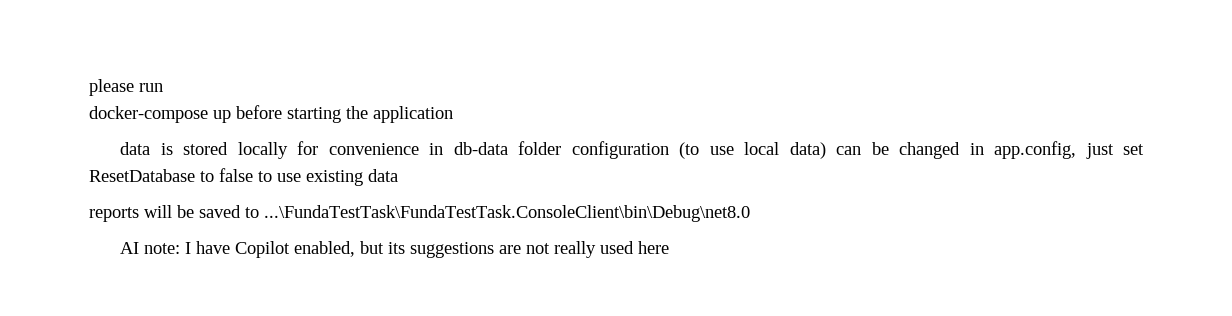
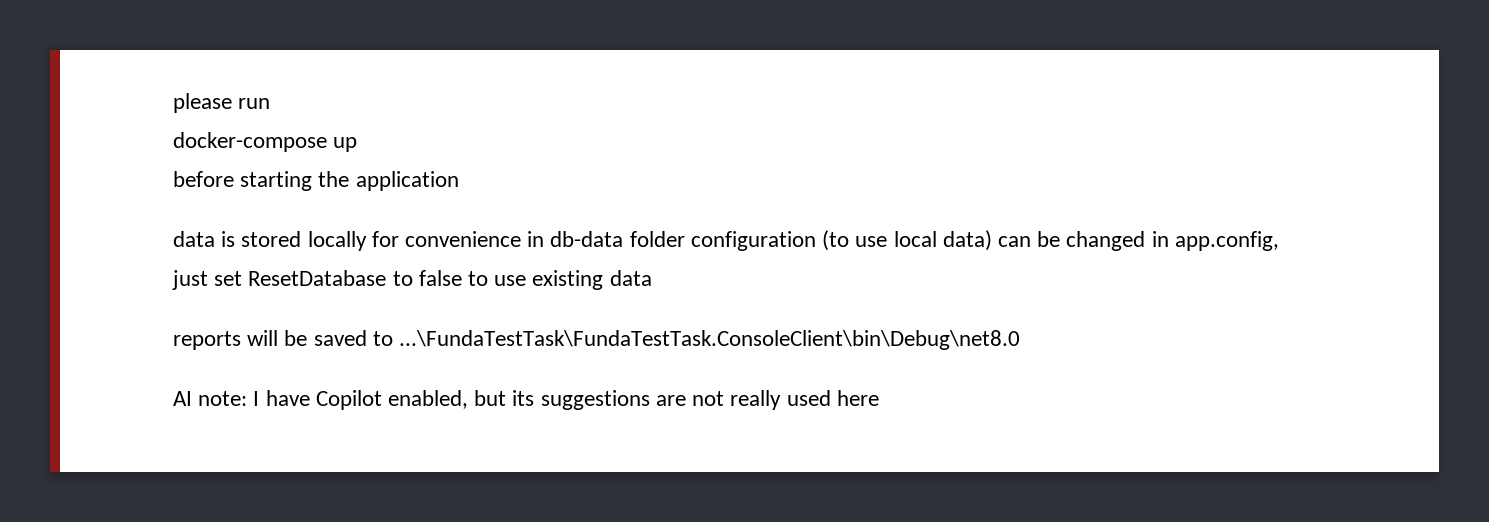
(231, 116) none -> (358, 144) //

